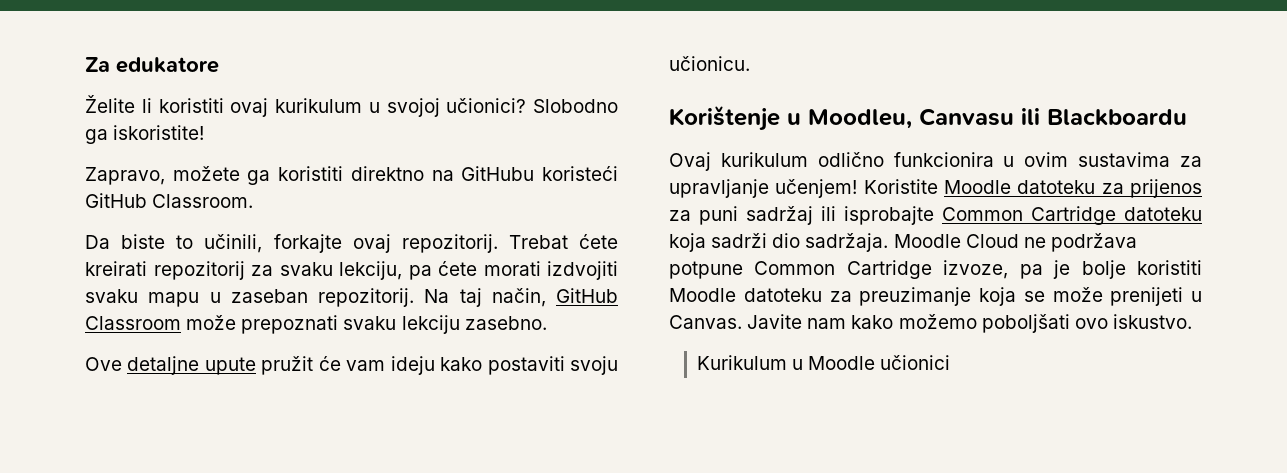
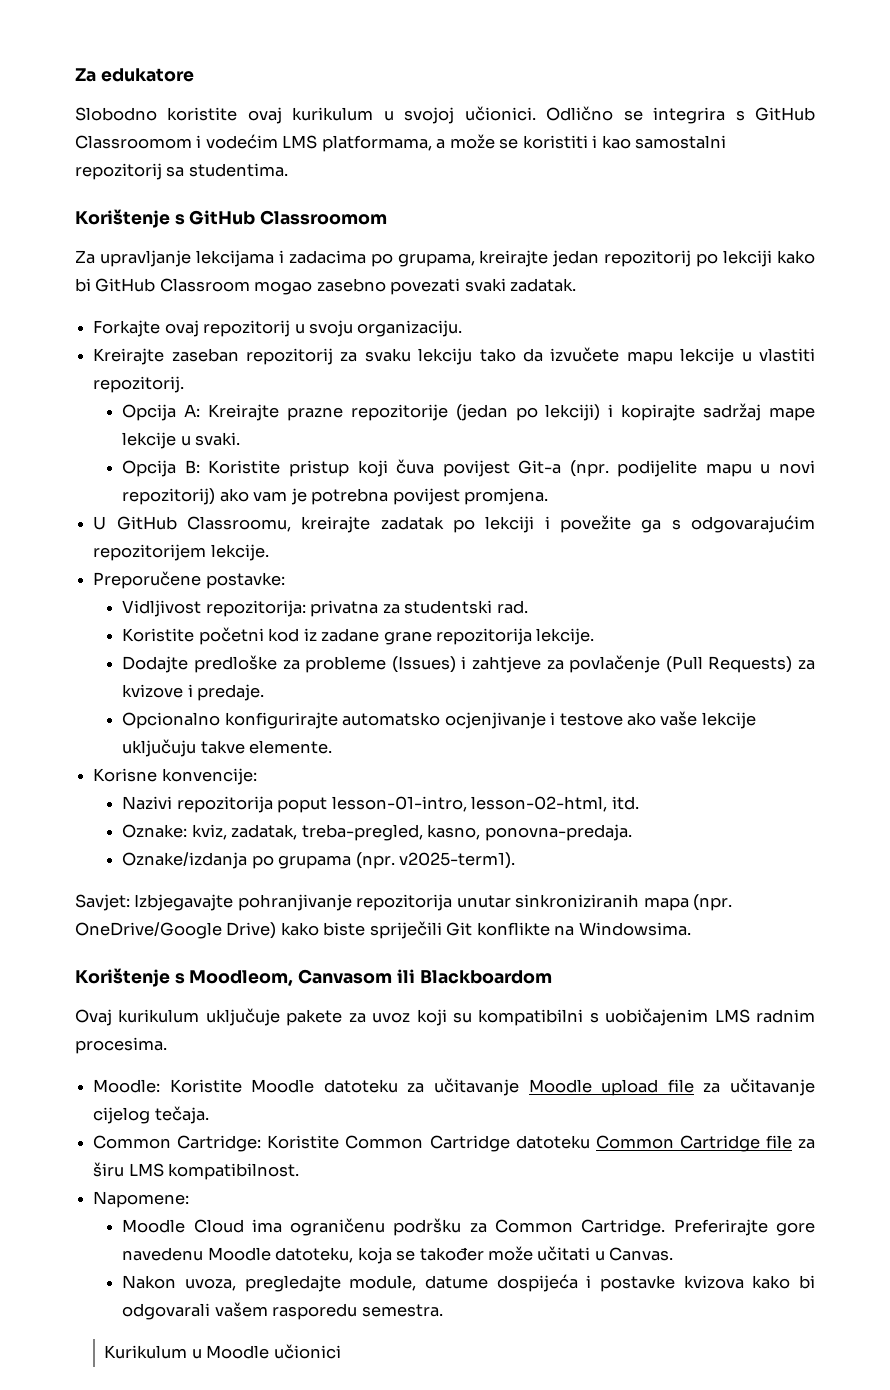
[85,95,224,113] Želite li koristiti -> [75,107,238,121] Slobodno koristite
[446,98,618,113] [85,125,205,144] [85,166,618,185] [85,193,254,208] [85,234,618,253] [85,261,618,280] [85,288,618,307] [85,315,547,334] [85,356,619,375] [669,56,750,71] [669,105,1187,131] [669,152,1202,171] [669,179,1202,198] [669,206,1202,225] [669,233,1137,252] [669,260,1202,279] [669,287,1202,306] [669,314,1192,333] učionici? Slobodno ga iskoristite! // Zapravo, možete ga koristiti direktno na GitHubu koristeći GitHub Classroom. // Da biste to učinili, forkajte ovaj repozitorij. Trebat ćete kreirati repozitorij za svaku lekciju, pa ćete morati izdvojiti svaku mapu u zaseban repozitorij. Na taj način, GitHub Classroom može prepoznati svaku lekciju zasebno. // Ove detaljne upute pružit će vam ideju kako postaviti svoju učionicu. // Korištenje u Moodleu, Canvasu ili Blackboardu // Ovaj kurikulum odlično funkcionira u ovim sustavima za upravljanje učenjem! Koristite Moodle datoteku za prijenos za puni sadržaj ili isprobajte Common Cartridge datoteku koja sadrži dio sadržaja. Moodle Cloud ne podržava potpune Common Cartridge izvoze, pa je bolje koristiti Moodle datoteku za preuzimanje koja se može prenijeti u Canvas. Javite nam kako možemo poboljšati ovo iskustvo. -> [464,106,816,124] [75,134,727,152] [75,163,288,180] [75,209,388,228] [75,250,815,267] [75,278,577,295] [93,320,463,337] [93,347,815,365] [93,376,185,393] [122,403,815,421] [122,432,241,449] [122,459,815,477] [122,488,549,505] [93,515,816,533] [93,544,269,561] [93,571,285,589] [122,600,528,617] [122,627,595,645] [122,655,816,673] [122,684,265,701] [122,711,756,729] [122,739,333,757] [93,768,257,785] [122,796,639,813] [122,824,632,841] [122,852,516,869] [75,894,733,911] [75,921,691,939] [75,968,552,987] [75,1008,815,1026] [75,1037,167,1054] [93,1078,816,1096] [93,1106,209,1124] [93,1135,815,1152] [93,1162,300,1180] [93,1191,190,1208] [122,1218,816,1236] [122,1246,674,1264] [122,1274,815,1292] [122,1302,443,1320] učionici. Odlično se integrira s GitHub Classroomom i vodećim LMS platformama, a može se koristiti i kao samostalni repozitorij sa studentima. // Korištenje s GitHub Classroomom // Za upravljanje lekcijama i zadacima po grupama, kreirajte jedan repozitorij po lekciji kako bi GitHub Classroom mogao zasebno povezati svaki zadatak. // Forkajte ovaj repozitorij u svoju organizaciju. // Kreirajte zaseban repozitorij za svaku lekciju tako da izvučete mapu lekcije u vlastiti repozitorij. // Opcija A: Kreirajte prazne repozitorije (jedan po lekciji) i kopirajte sadržaj mape lekcije u svaki. // Opcija B: Koristite pristup koji čuva povijest Git-a (npr. podijelite mapu u novi repozitorij) ako vam je potrebna povijest promjena. // U GitHub Classroomu, kreirajte zadatak po lekciji i povežite ga s odgovarajućim repozitorijem lekcije. // Preporučene postavke: // Vidljivost repozitorija: privatna za studentski rad. // Koristite početni kod iz zadane grane repozitorija lekcije. // Dodajte predloške za probleme (Issues) i zahtjeve za povlačenje (Pull Requests) za kvizove i predaje. // Opcionalno konfigurirajte automatsko ocjenjivanje i testove ako vaše lekcije uključuju takve elemente. // Korisne konvencije: // Nazivi repozitorija poput lesson-01-intro, lesson-02-html, itd. // Oznake: kviz, zadatak, treba-pregled, kasno, ponovna-predaja. // Oznake/izdanja po grupama (npr. v2025-term1). // Savjet: Izbjegavajte pohranjivanje repozitorija unutar sinkroniziranih mapa (npr. OneDrive/Google Drive) kako biste spriječili Git konflikte na Windowsima. // Korištenje s Moodleom, Canvasom ili Blackboardom // Ovaj kurikulum uključuje pakete za uvoz koji su kompatibilni s uobičajenim LMS radnim procesima. // Moodle: Koristite Moodle datoteku za učitavanje Moodle upload file za učitavanje cijelog tečaja. // Common Cartridge: Koristite Common Cartridge datoteku Common Cartridge file za širu LMS kompatibilnost. // Napomene: // Moodle Cloud ima ograničenu podršku za Common Cartridge. Preferirajte gore navedenu Moodle datoteku, koja se također može učitati u Canvas. // Nakon uvoza, pregledajte module, datume dospijeća i postavke kvizova kako bi odgovarali vašem rasporedu semestra.

